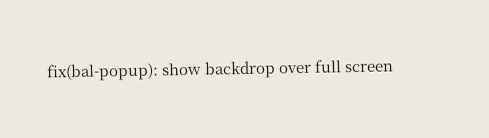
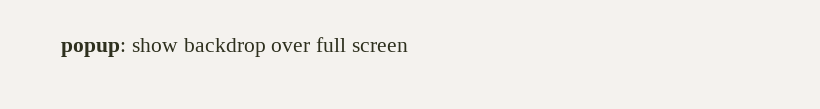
[46,62,159,82] fix(bal-popup): -> [61,42,126,57] popup:

